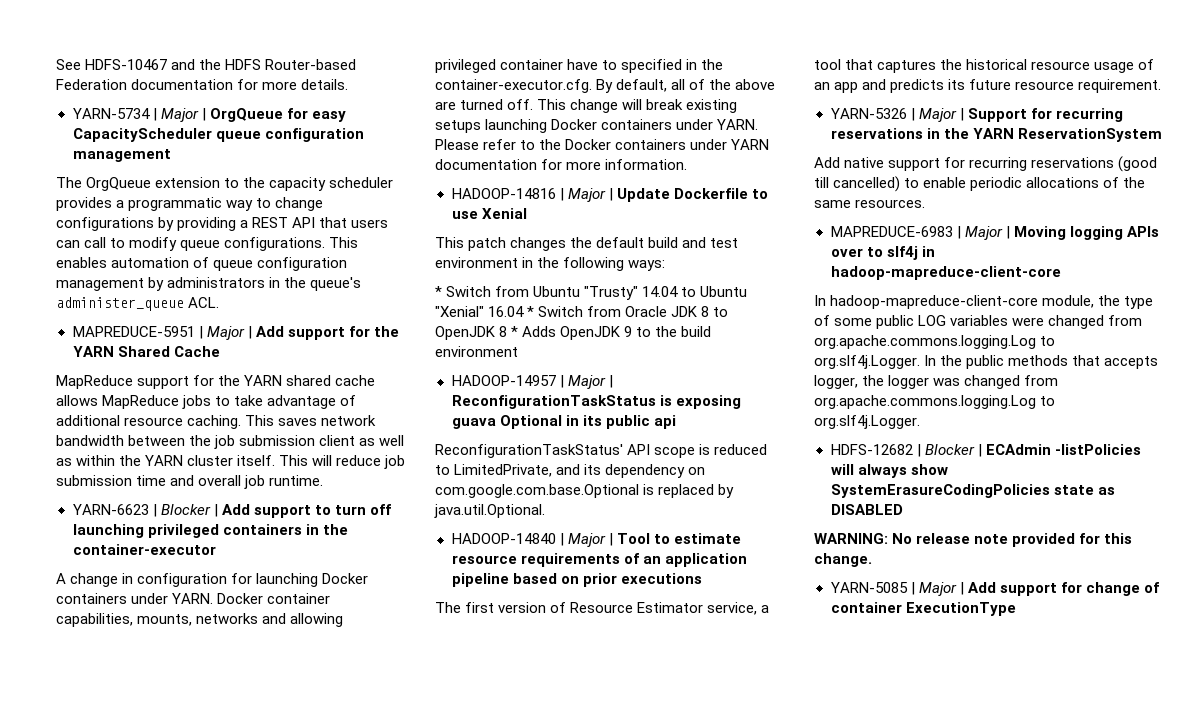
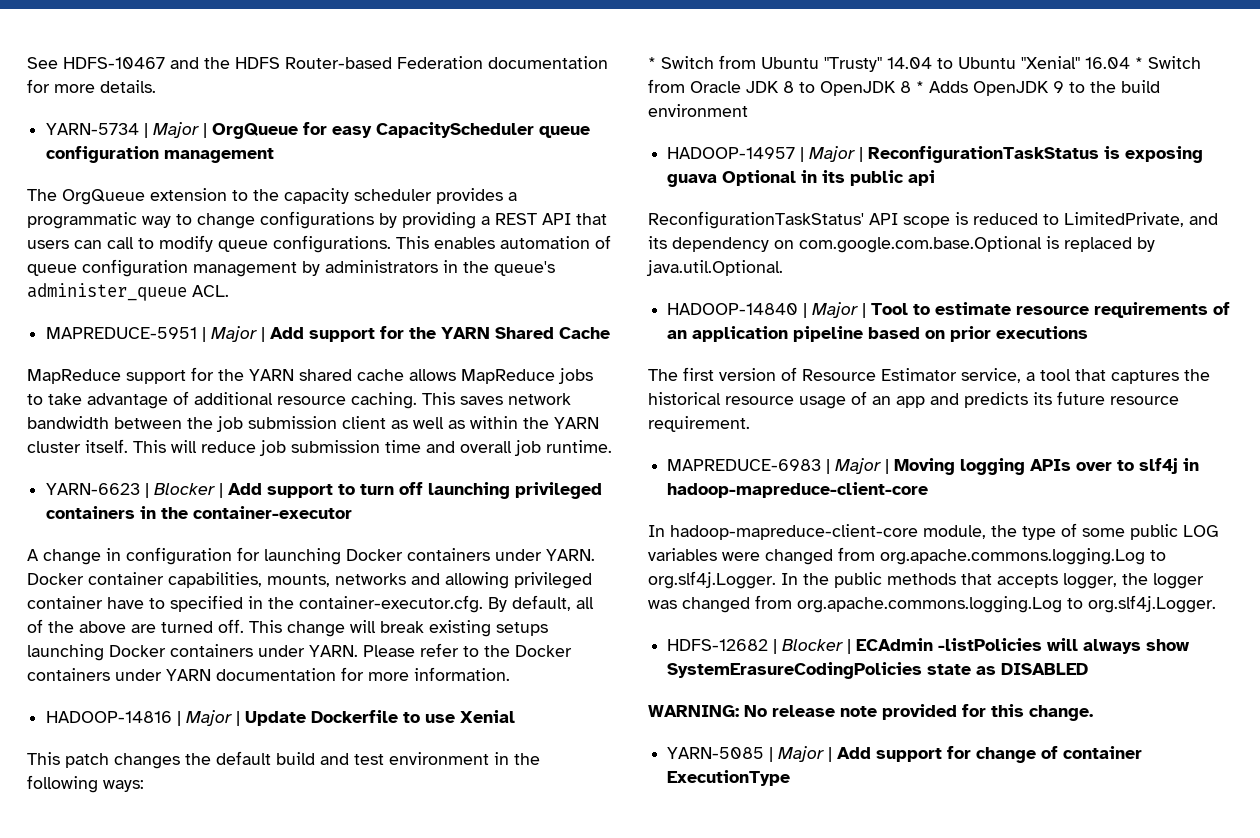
[830,108,1123,122] [830,128,1162,142] [814,156,1158,172] [814,176,1146,192] [814,199,926,208] // YARN-5326 | Major | Support for recurring reservations in the YARN ReservationSystem // Add native support for recurring reservations (good till cancelled) to enable periodic allocations of the same resources. -> (750, 424) none

